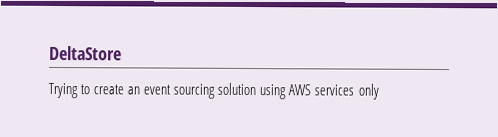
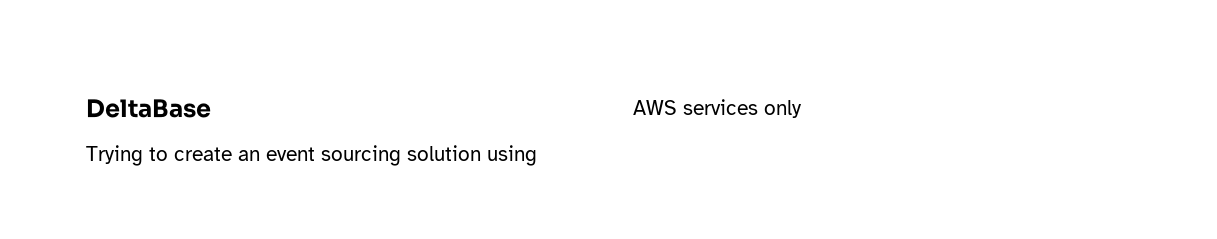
[49,45,122,61] DeltaStore -> [86,99,211,118] DeltaBase

